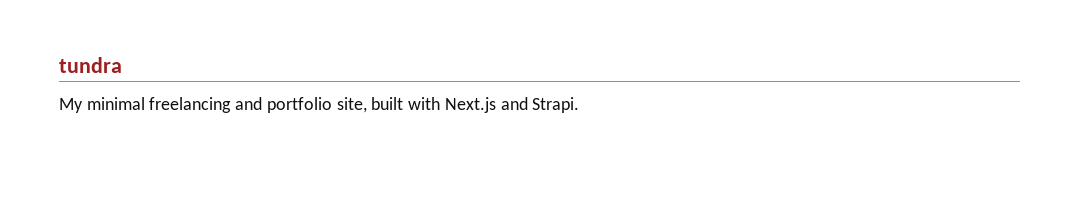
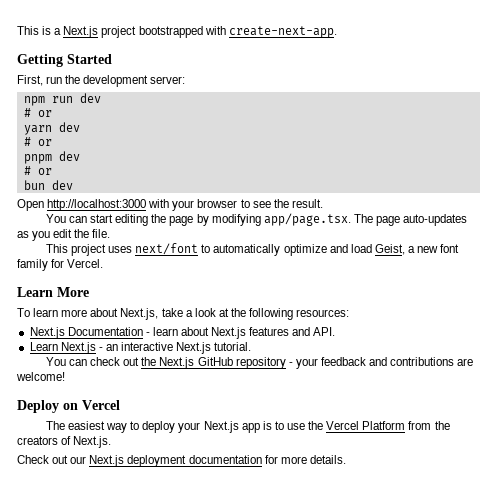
[59,57,122,73] [59,97,580,113] tundra // My minimal freelancing and portfolio site, built with Next.js and Strapi. -> [17,26,337,38] [17,54,112,67] [17,75,186,87] [23,93,101,106] [23,108,52,117] [23,122,80,135] [23,137,52,146] [23,151,80,164] [23,166,52,175] [23,180,73,190] [17,199,323,211] [45,213,468,226] [17,229,111,241] [45,243,460,256] [17,259,104,271] [17,287,89,297] [17,308,350,320] [29,327,336,339] [29,342,252,354] [45,357,474,369] [16,372,65,381] [17,400,120,413] [45,421,450,433] [17,436,112,448] [17,455,346,467] This is a Next.js project bootstrapped with create-next-app. // Getting Started // First, run the development server: // npm run dev // # or // yarn dev // # or // pnpm dev // # or // bun dev // Open http://localhost:3000 with your browser to see the result. // You can start editing the page by modifying app/page.tsx. The page auto-updates as you edit the file. // This project uses next/font to automatically optimize and load Geist, a new font family for Vercel. // Learn More // To learn more about Next.js, take a look at the following resources: // Next.js Documentation - learn about Next.js features and API. // Learn Next.js - an interactive Next.js tutorial. // You can check out the Next.js GitHub repository - your feedback and contributions are welcome! // Deploy on Vercel // The easiest way to deploy your Next.js app is to use the Vercel Platform from the creators of Next.js. // Check out our Next.js deployment documentation for more details.

